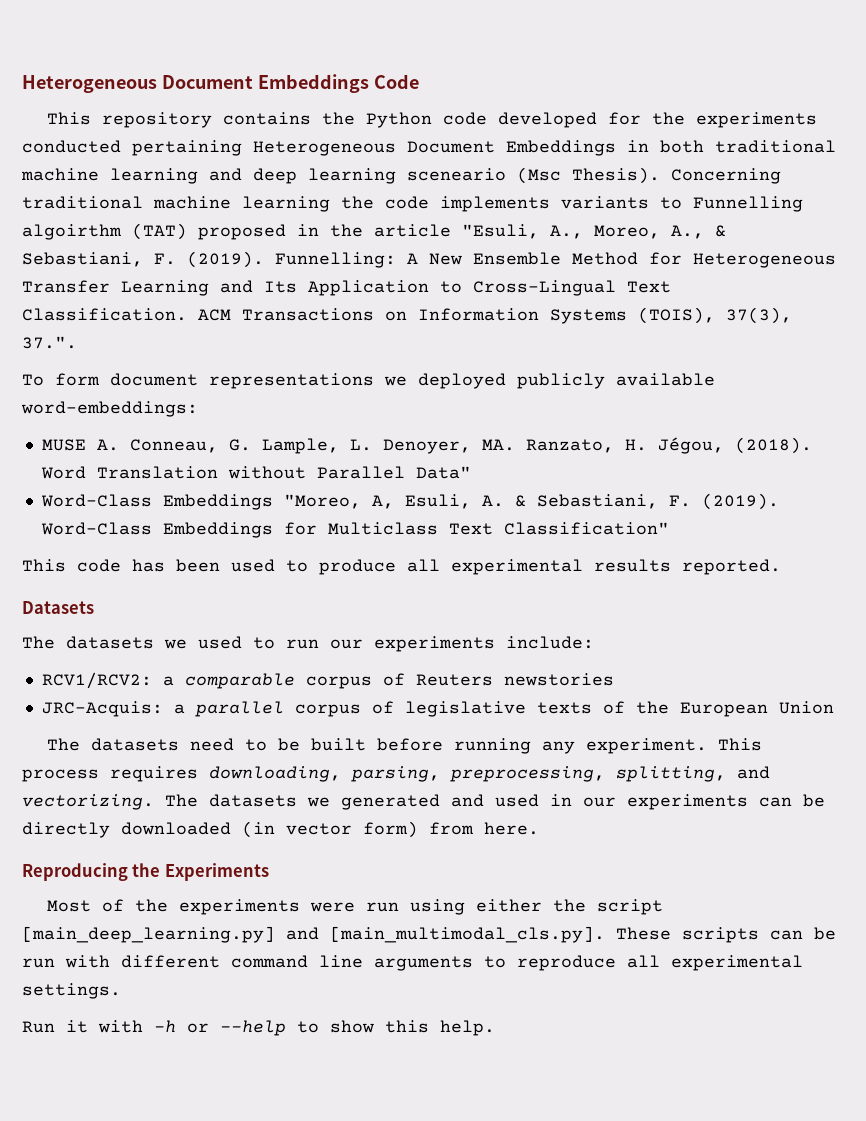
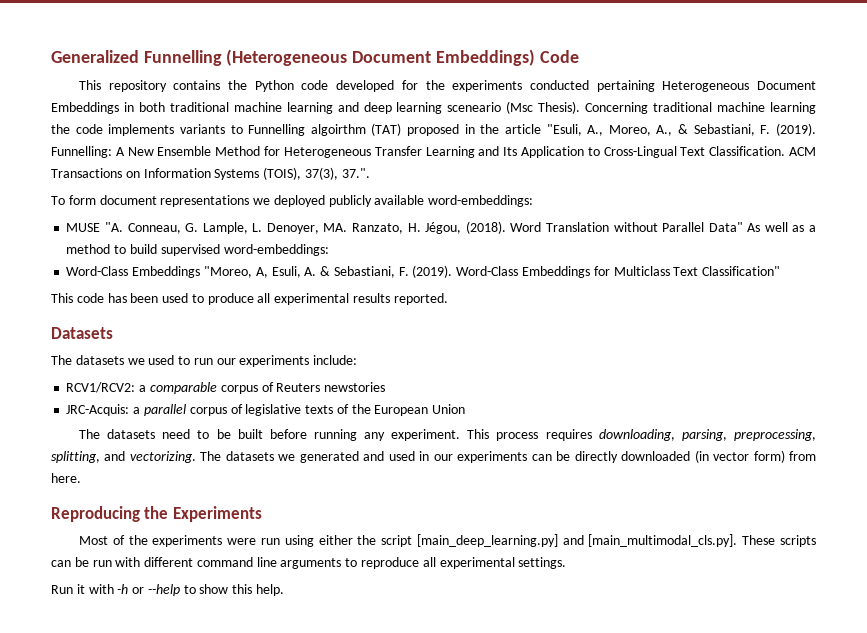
[22,74,369,93] Heterogeneous Document Embeddings -> [51,49,535,66] Generalized Funnelling (Heterogeneous Document Embeddings)
[96,439,119,451] A. -> [104,222,123,232] "A.
(471, 472) none -> [747,222,817,232] [66,244,329,256] As well as a method to build supervised word-embeddings:

